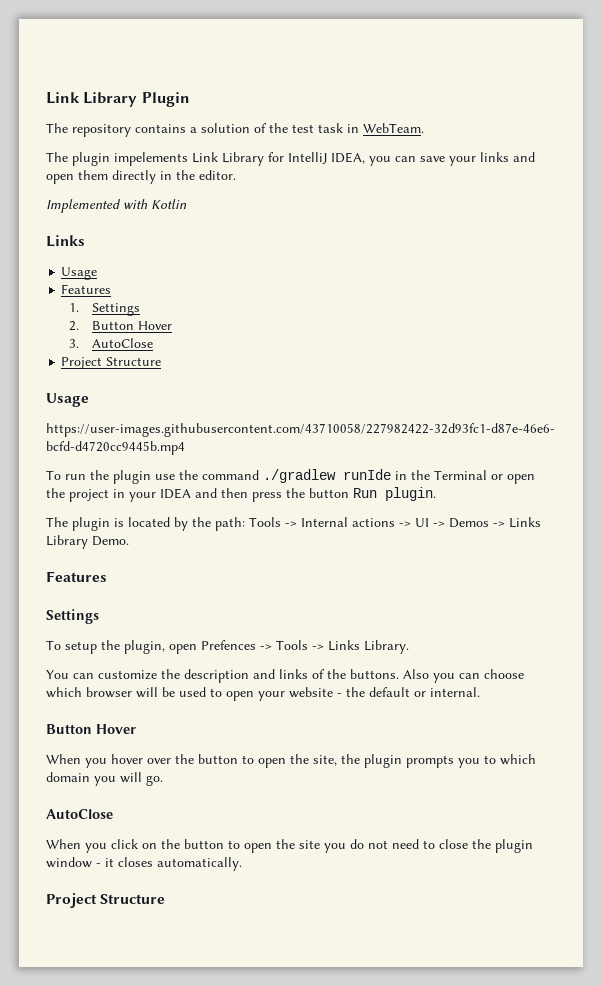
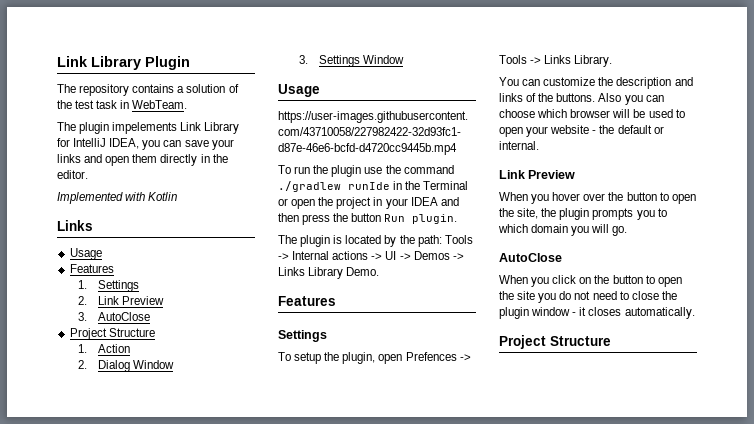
[92,321,173,330] Button Hover -> [98,296,165,305] Link Preview
(162, 361) none -> [77,344,131,353] [77,360,175,372] [298,55,405,67] // 1. Action // 2. Dialog Window // 3. Settings Window
[46,724,136,734] Button Hover -> [499,170,576,179] Link Preview

